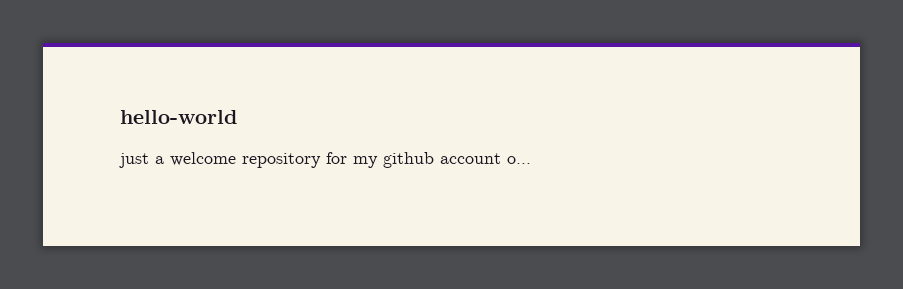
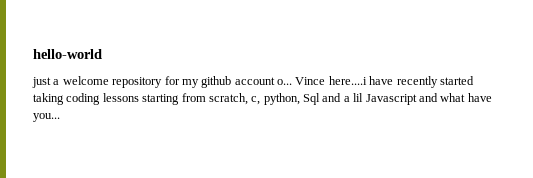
(531, 160) none -> [295,76,474,88] [33,93,492,105] [33,113,60,122] Vince here....i have recently started taking coding lessons starting from scratch, c, python, Sql and a lil Javascript and what have you...

